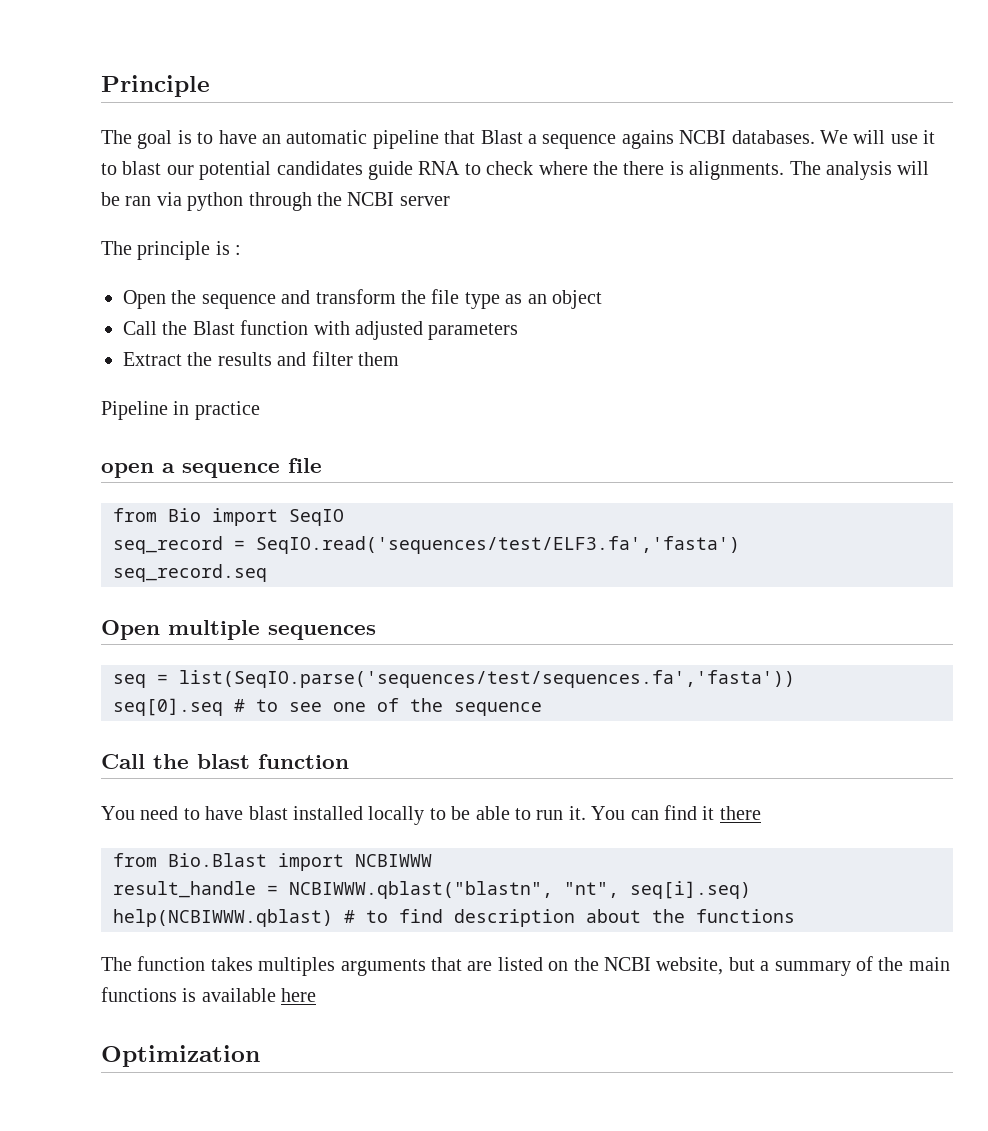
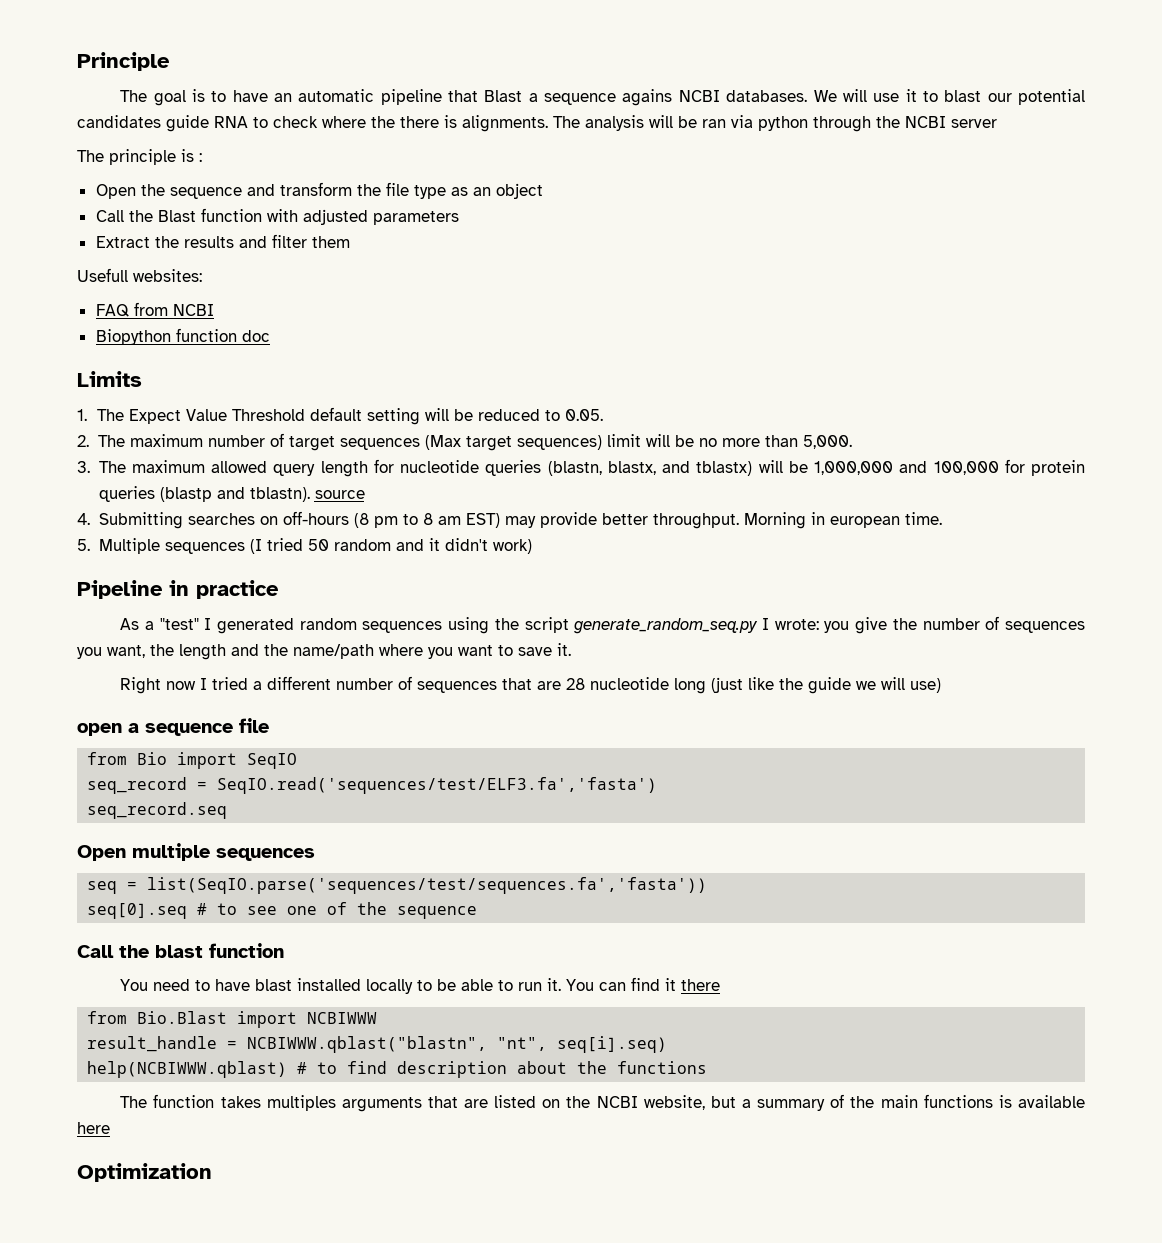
[101,401,260,420] Pipeline in practice -> [77,268,202,282] [95,302,214,317] [95,328,270,345] [77,371,142,387] [77,407,603,425] [77,433,852,451] [77,459,1085,477] [98,486,365,502] [77,511,942,529] [77,538,532,554] [77,580,279,599] [120,616,1086,634] [77,643,571,660] [120,676,942,694] Usefull websites: // FAQ from NCBI // Biopython function doc // Limits // 1. The Expect Value Threshold default setting will be reduced to 0.05. // 2. The maximum number of target sequences (Max target sequences) limit will be no more than 5,000. // 3. The maximum allowed query length for nucleotide queries (blastn, blastx, and tblastx) will be 1,000,000 and 100,000 for protein queries (blastp and tblastn). source // 4. Submitting searches on off-hours (8 pm to 8 am EST) may provide better throughput. Morning in european time. // 5. Multiple sequences (I tried 50 random and it didn't work) // Pipeline in practice // As a "test" I generated random sequences using the script generate_random_seq.py I wrote: you give the number of sequences you want, the length and the name/path where you want to save it. // Right now I tried a different number of sequences that are 28 nucleotide long (just like the guide we will use)

